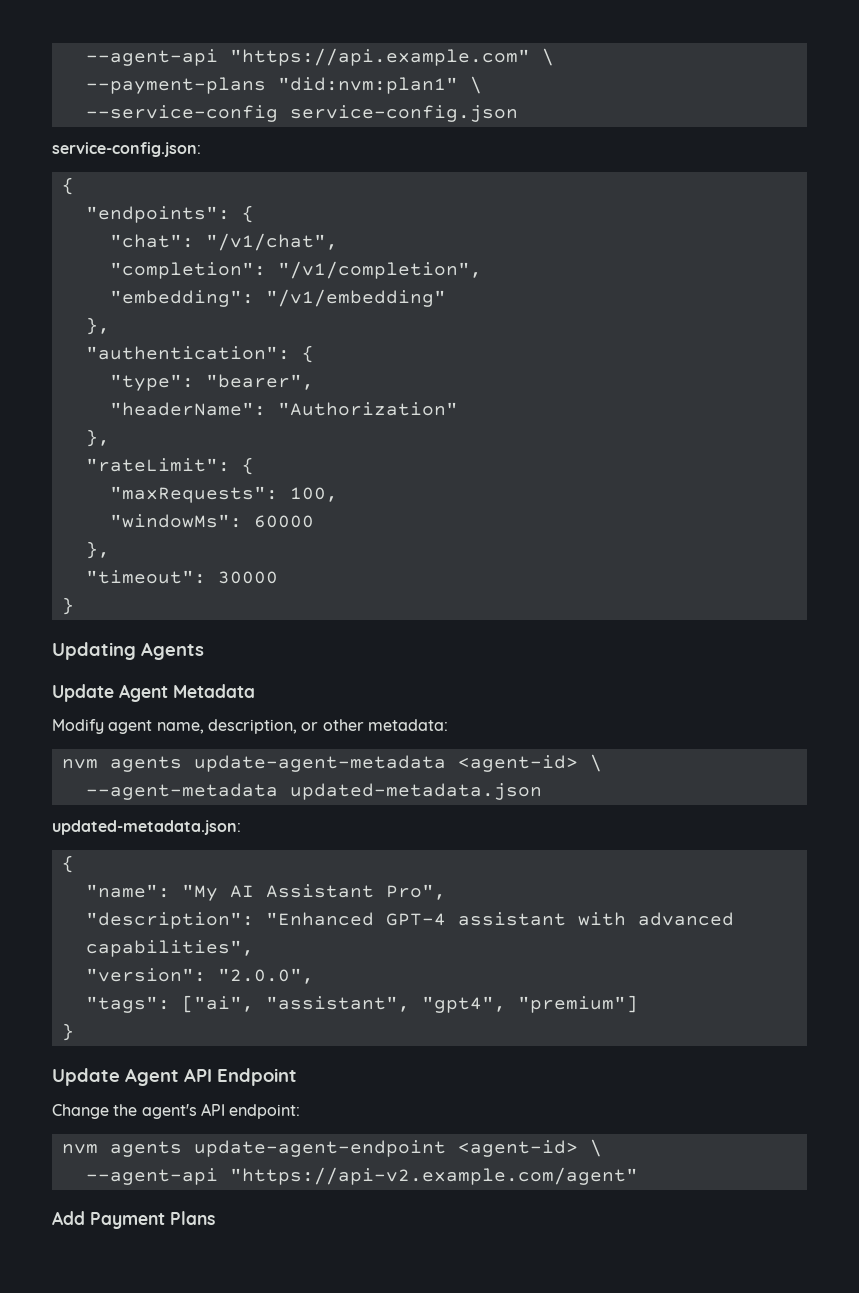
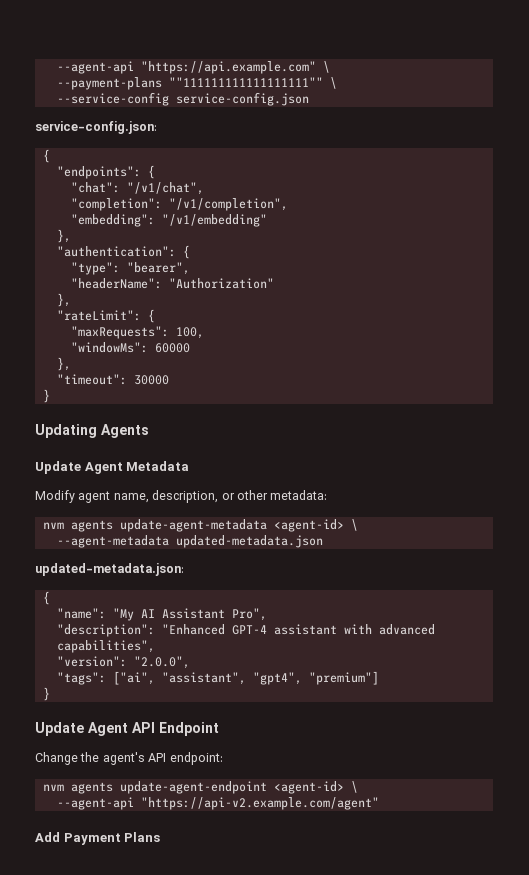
[277,77,458,94] "did:nvm:plan1" -> [168,77,323,87] ""111111111111111111""

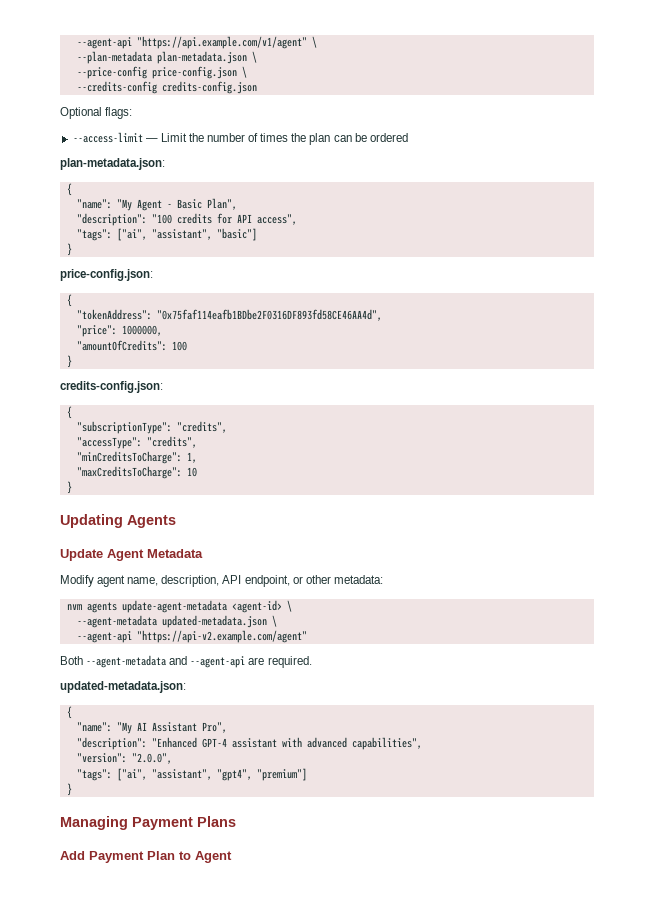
[56,61,330,74] [56,77,337,90] [56,92,309,106] [35,121,157,134] [42,149,50,163] [56,165,155,179] [70,182,204,195] [70,198,288,211] [70,214,267,227] [56,229,71,243] [56,245,190,259] [70,262,190,275] [70,278,274,289] [56,293,71,307] [56,309,155,323] [70,326,204,339] [70,342,190,353] [56,357,71,371] [56,374,169,385] --agent-api "https://api.example.com" \ // --payment-plans ""111111111111111111"" \ // --service-config service-config.json // service-config.json: // { // "endpoints": { // "chat": "/v1/chat", // "completion": "/v1/completion", // "embedding": "/v1/embedding" // }, // "authentication": { // "type": "bearer", // "headerName": "Authorization" // }, // "rateLimit": { // "maxRequests": 100, // "windowMs": 60000 // }, // "timeout": 30000 -> [76,36,317,49] [76,51,257,64] [76,66,247,79] [76,81,257,94] [60,107,133,119] [72,132,408,145] [60,158,165,170] [66,183,72,196] [76,198,237,211] [76,213,297,226] [76,228,257,241] [66,243,72,256] [60,269,153,281] [66,294,72,307] [76,309,382,321] [76,325,162,337] [76,340,187,351] [66,355,72,368] [60,381,163,393] [66,406,72,419] [76,421,227,434] [76,436,197,449] [76,451,197,464] [76,466,197,479] --agent-api "https://api.example.com/v1/agent" \ // --plan-metadata plan-metadata.json \ // --price-config price-config.json \ // --credits-config credits-config.json // Optional flags: // --access-limit — Limit the number of times the plan can be ordered // plan-metadata.json: // { // "name": "My Agent - Basic Plan", // "description": "100 credits for API access", // "tags": ["ai", "assistant", "basic"] // } // price-config.json: // { // "tokenAddress": "0x75faf114eafb1BDbe2F0316DF893fd58CE46AA4d", // "price": 1000000, // "amountOfCredits": 100 // } // credits-config.json: // { // "subscriptionType": "credits", // "accessType": "credits", // "minCreditsToCharge": 1, // "maxCreditsToCharge": 10
(219, 496) none -> [222,575,290,587] API endpoint,
(323, 541) none -> [271,615,277,627] [76,630,307,643] [60,655,312,668] \ // --agent-api "https://api-v2.example.com/agent" // Both --agent-metadata and --agent-api are required.
[35,722,219,736] [35,752,223,765] [42,781,358,794] [56,797,379,810] Update Agent API Endpoint // Change the agent's API endpoint: // nvm agents update-agent-endpoint <agent-id> \ // --agent-api "https://api-v2.example.com/agent" -> [60,816,236,830] Managing Payment Plans
[124,832,161,842] Plans -> [147,851,232,863] Plan to Agent

